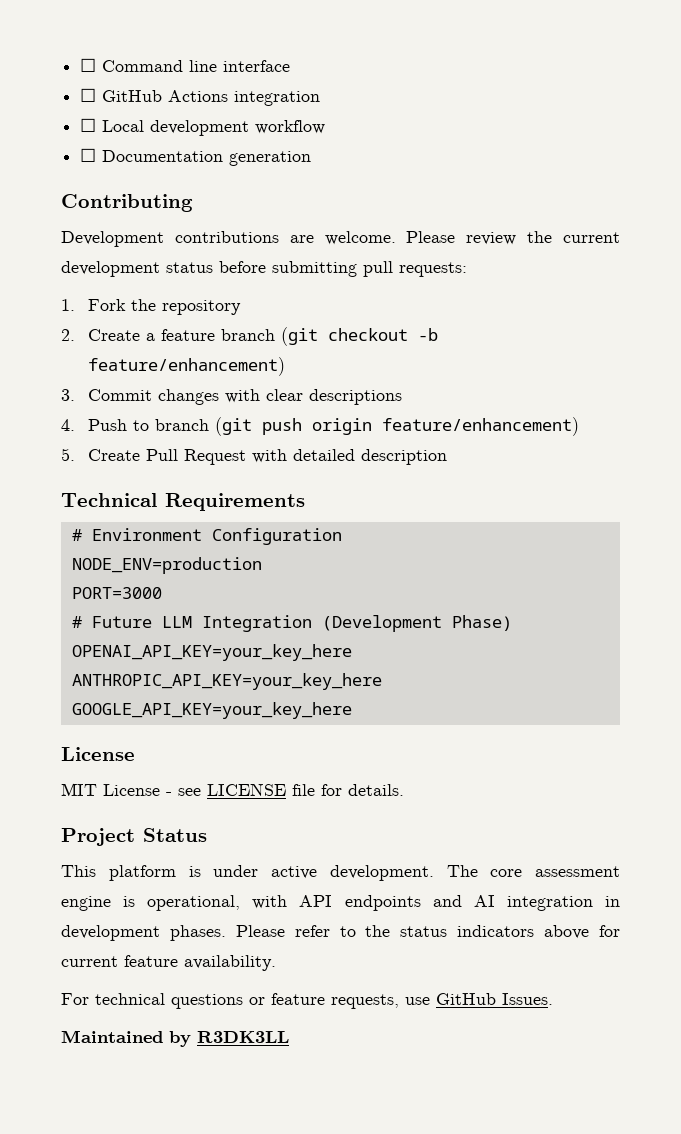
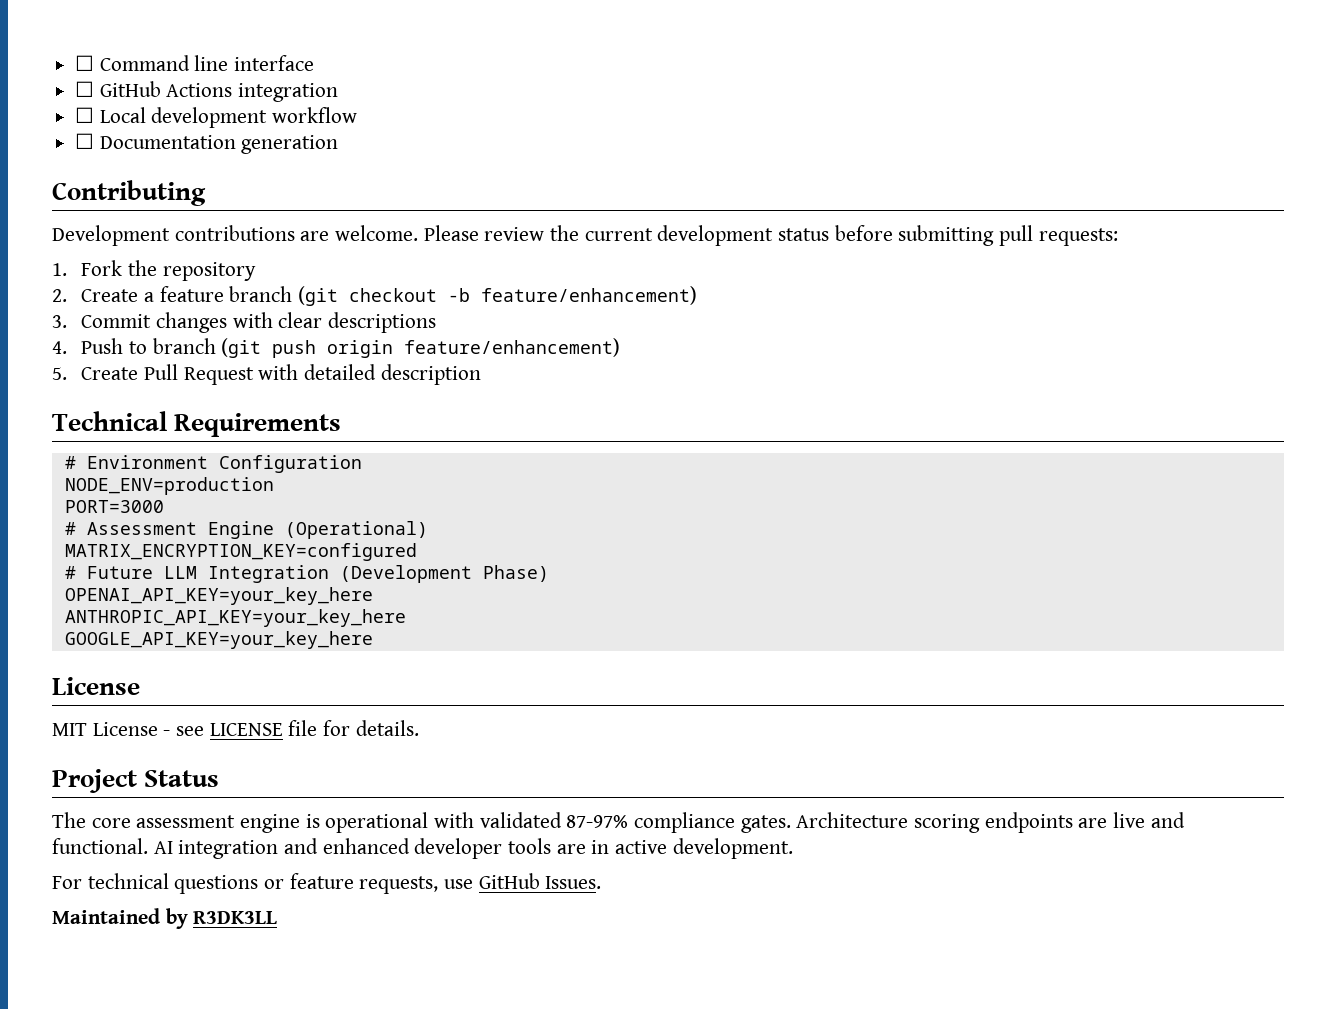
(162, 593) none -> [64,521,428,539] [64,543,417,561] // # Assessment Engine (Operational) // MATRIX_ENCRYPTION_KEY=configured
[61,865,434,881] This platform is under active development. -> (220, 778) none
[147,895,620,911] [61,925,621,941] [61,955,276,971] operational, with API endpoints and AI integration in development phases. Please refer to the status indicators above for current feature availability. -> [325,812,1185,833] [52,838,793,859] operational with validated 87-97% compliance gates. Architecture scoring endpoints are live and functional. AI integration and enhanced developer tools are in active development.

